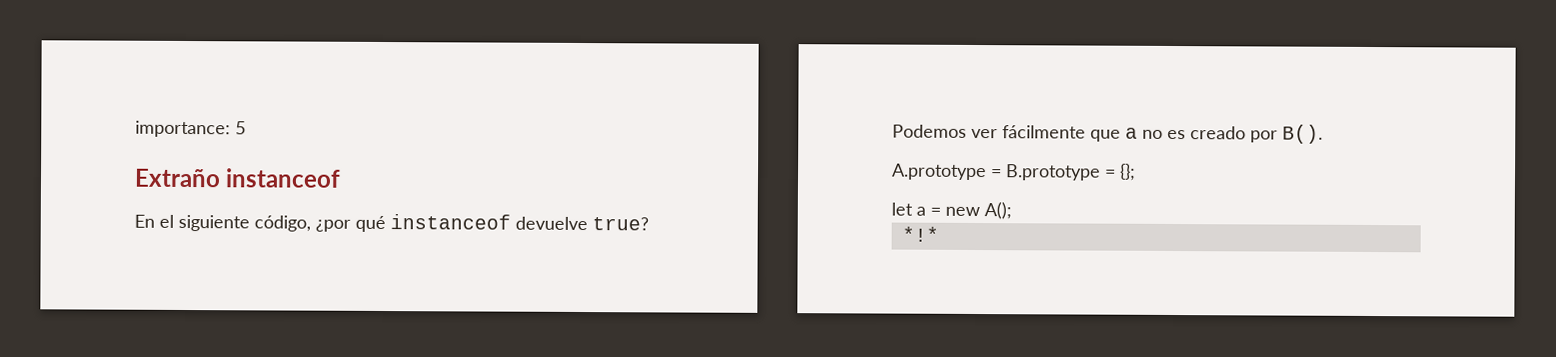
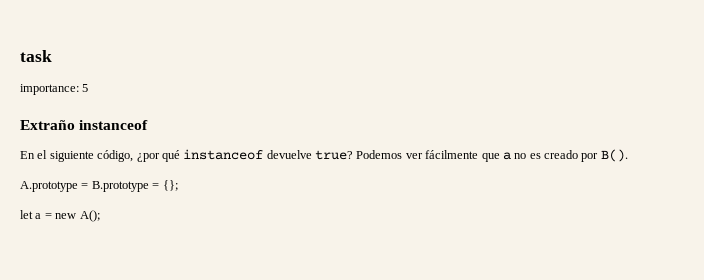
(135, 129) none -> [20,50,52,62] task //
[901,226,939,242] // *!* -> (100, 216) none

